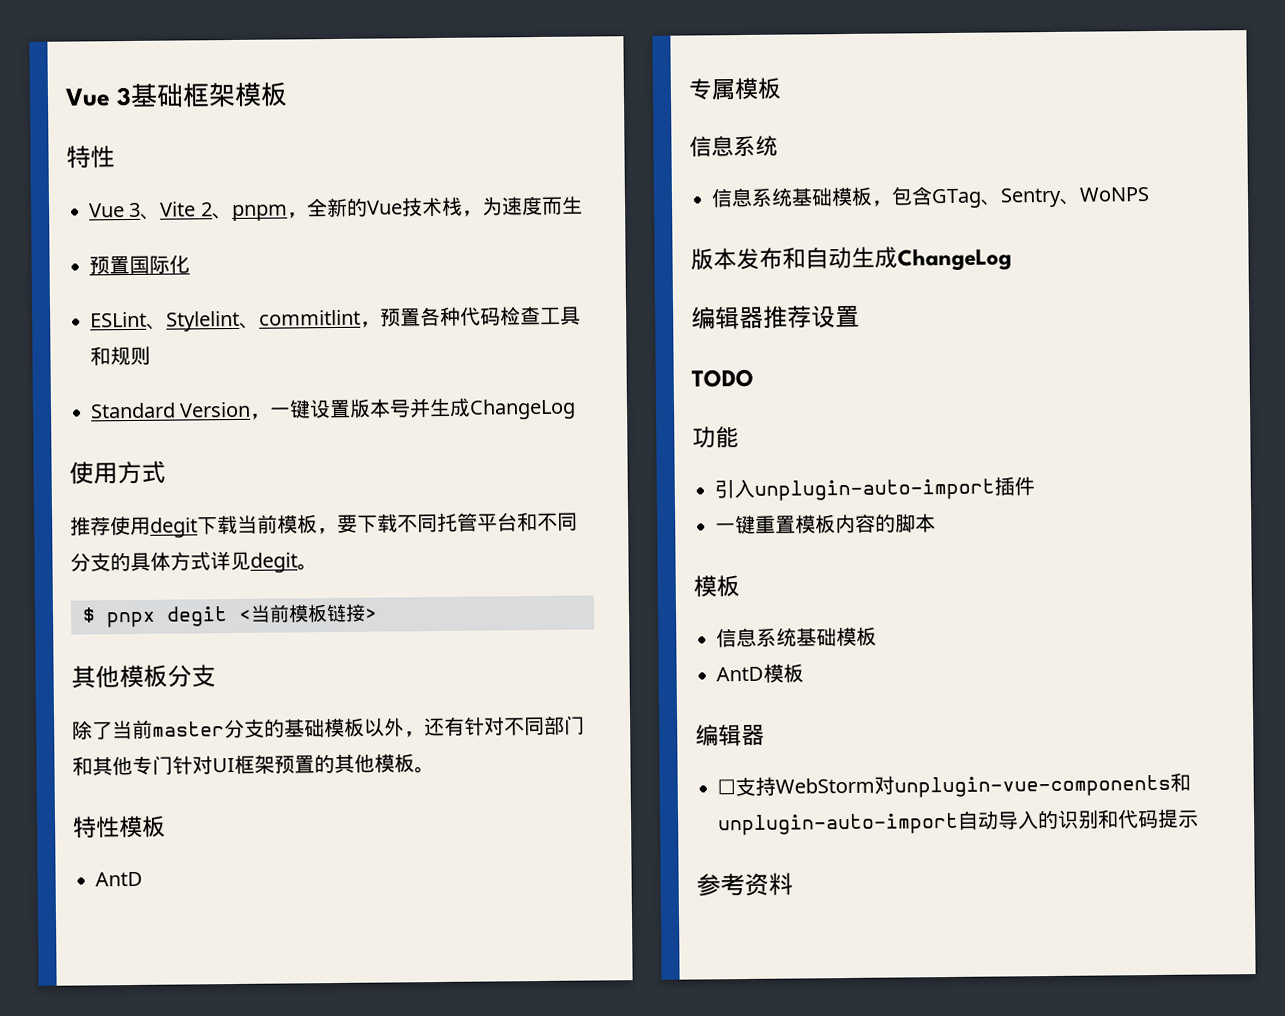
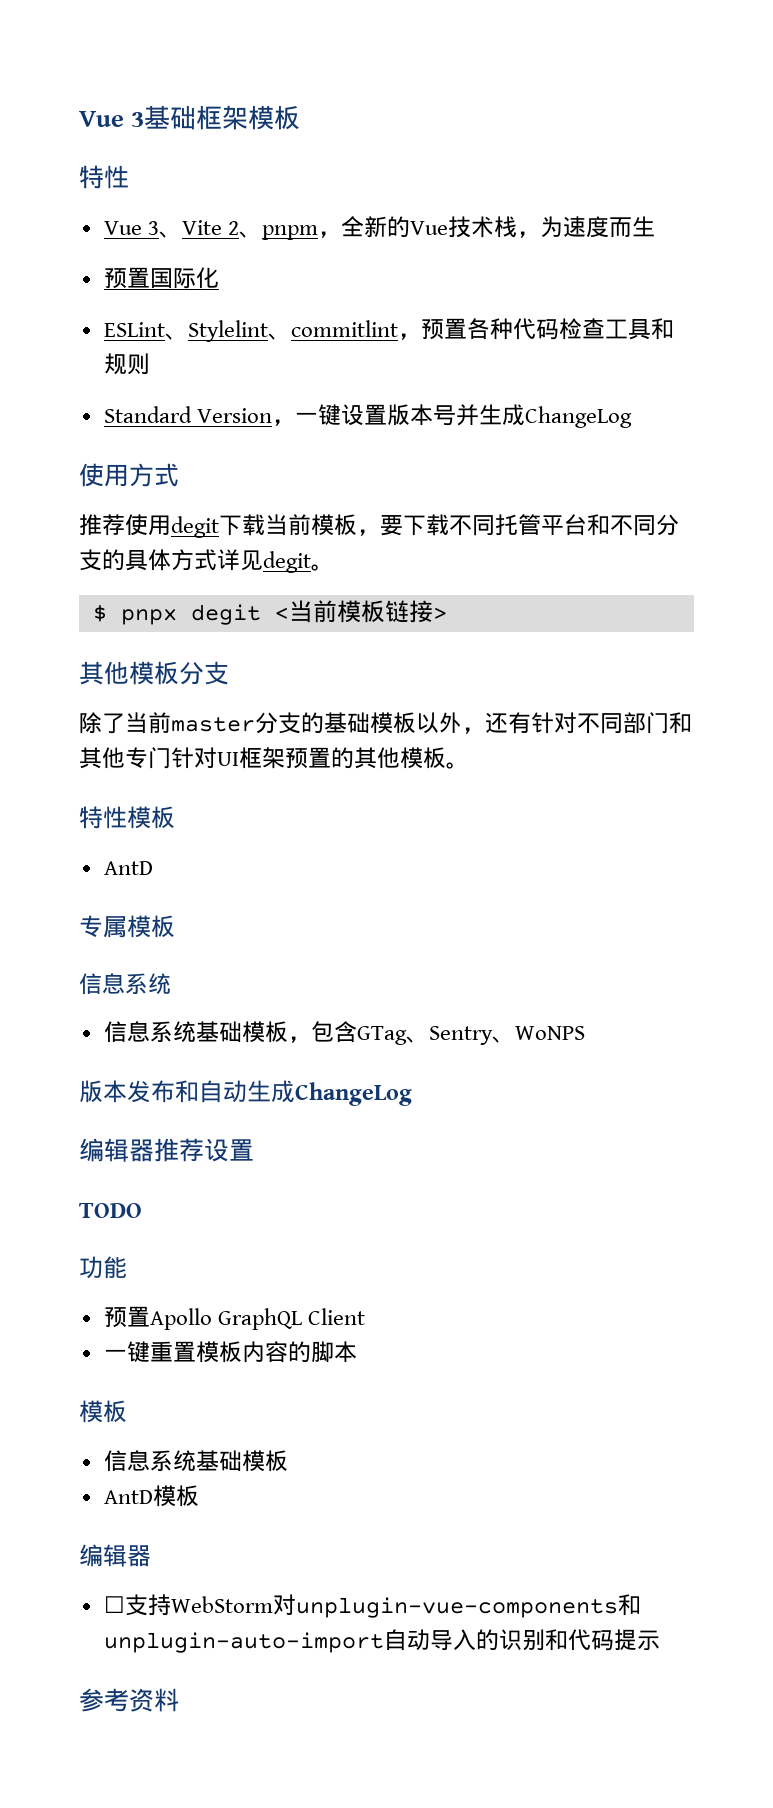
[714,476,1035,501] 引入unplugin-auto-import插件 -> [103,1306,365,1330] 预置Apollo GraphQL Client

